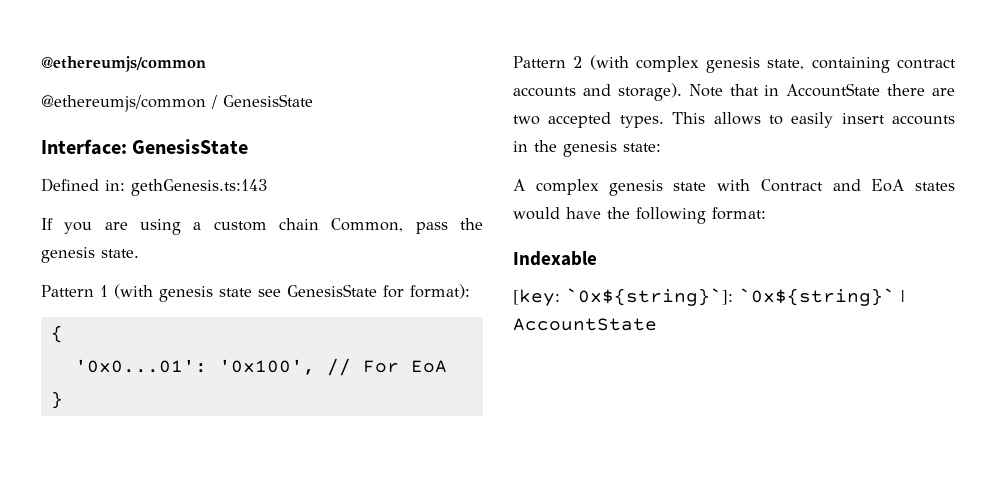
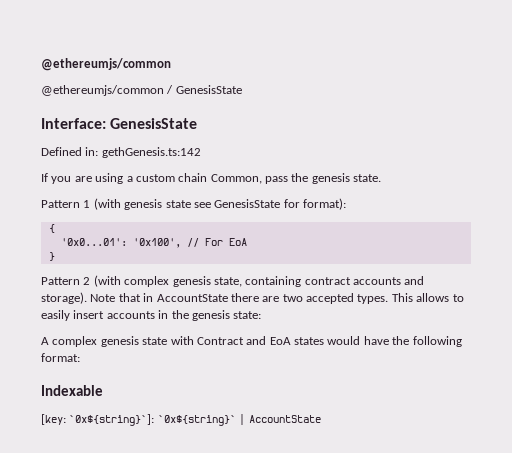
[131,179,267,196] gethGenesis.ts:143 -> [101,147,201,158] gethGenesis.ts:142

